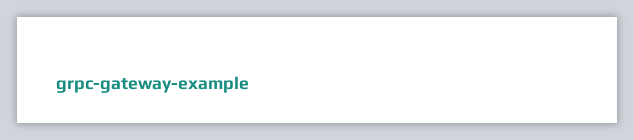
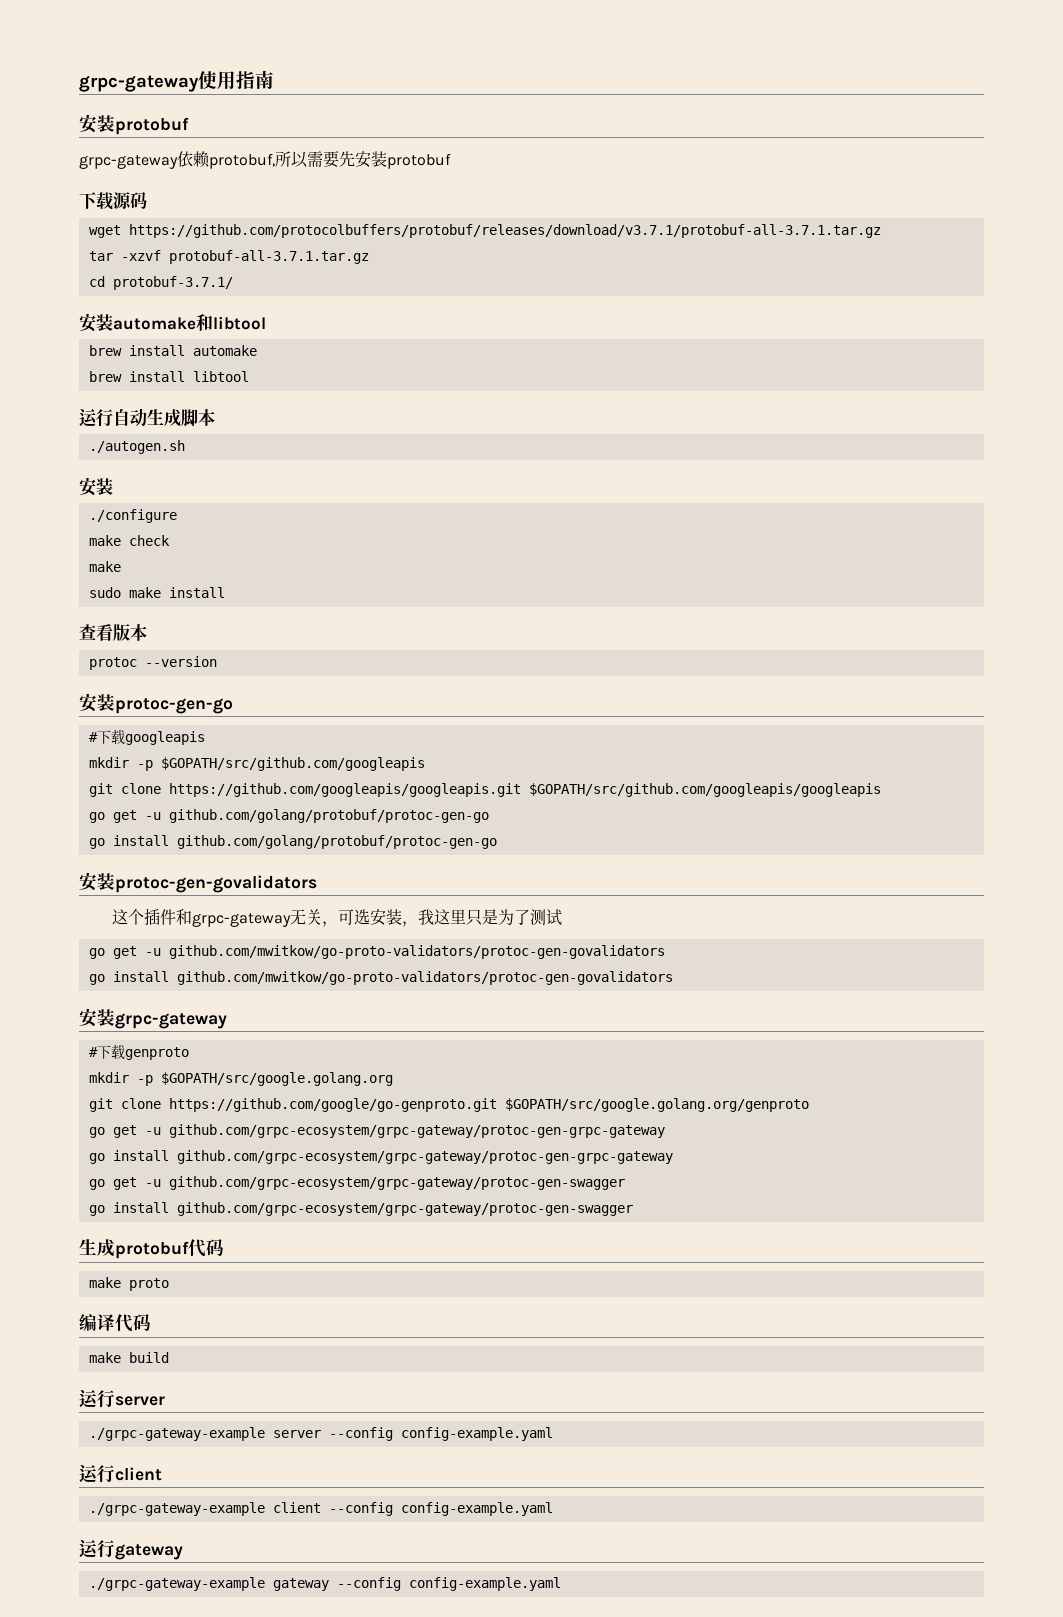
[56,76,249,93] grpc-gateway-example -> [79,70,274,92] [79,114,189,135] [79,151,451,169] [79,192,147,210] [88,224,881,238] [88,250,369,264] [88,276,233,290] [79,313,266,332] [88,345,257,356] [88,371,249,382] [79,408,215,427] [88,440,185,454] [79,477,113,496] [88,509,177,523] [88,535,170,546] [88,561,121,572] [88,587,225,598] [79,624,147,641] [88,656,217,670] [79,693,233,714] [88,729,205,745] [88,757,425,771] [88,783,881,797] [88,809,489,823] [88,835,497,849] [79,872,317,893] [111,908,562,927] [88,945,665,959] [88,971,673,985] [79,1008,227,1029] [88,1044,189,1060] [88,1072,393,1086] [88,1098,809,1112] [88,1124,665,1138] [88,1150,673,1164] [88,1176,625,1190] [88,1202,633,1216] [79,1239,224,1259] [88,1277,169,1291] [79,1314,151,1332] [88,1352,169,1363] [79,1389,165,1408] [88,1427,553,1441] [79,1464,162,1483] [88,1502,553,1516] [79,1539,183,1560] [88,1577,561,1591] grpc-gateway使用指南 // 安装protobuf // grpc-gateway依赖protobuf,所以需要先安装protobuf // 下载源码 // wget https://github.com/protocolbuffers/protobuf/releases/download/v3.7.1/protobuf-all-3.7.1.tar.gz // tar -xzvf protobuf-all-3.7.1.tar.gz // cd protobuf-3.7.1/ // 安装automake和libtool // brew install automake // brew install libtool // 运行自动生成脚本 // ./autogen.sh // 安装 // ./configure // make check // make // sudo make install // 查看版本 // protoc --version // 安装protoc-gen-go // #下载googleapis // mkdir -p $GOPATH/src/github.com/googleapis // git clone https://github.com/googleapis/googleapis.git $GOPATH/src/github.com/googleapis/googleapis // go get -u github.com/golang/protobuf/protoc-gen-go // go install github.com/golang/protobuf/protoc-gen-go // 安装protoc-gen-govalidators // 这个插件和grpc-gateway无关，可选安装，我这里只是为了测试 // go get -u github.com/mwitkow/go-proto-validators/protoc-gen-govalidators // go install github.com/mwitkow/go-proto-validators/protoc-gen-govalidators // 安装grpc-gateway // #下载genproto // mkdir -p $GOPATH/src/google.golang.org // git clone https://github.com/google/go-genproto.git $GOPATH/src/google.golang.org/genproto // go get -u github.com/grpc-ecosystem/grpc-gateway/protoc-gen-grpc-gateway // go install github.com/grpc-ecosystem/grpc-gateway/protoc-gen-grpc-gateway // go get -u github.com/grpc-ecosystem/grpc-gateway/protoc-gen-swagger // go install github.com/grpc-ecosystem/grpc-gateway/protoc-gen-swagger // 生成protobuf代码 // make proto // 编译代码 // make build // 运行server // ./grpc-gateway-example server --config config-example.yaml // 运行client // ./grpc-gateway-example client --config config-example.yaml // 运行gateway // ./grpc-gateway-example gateway --config config-example.yaml

